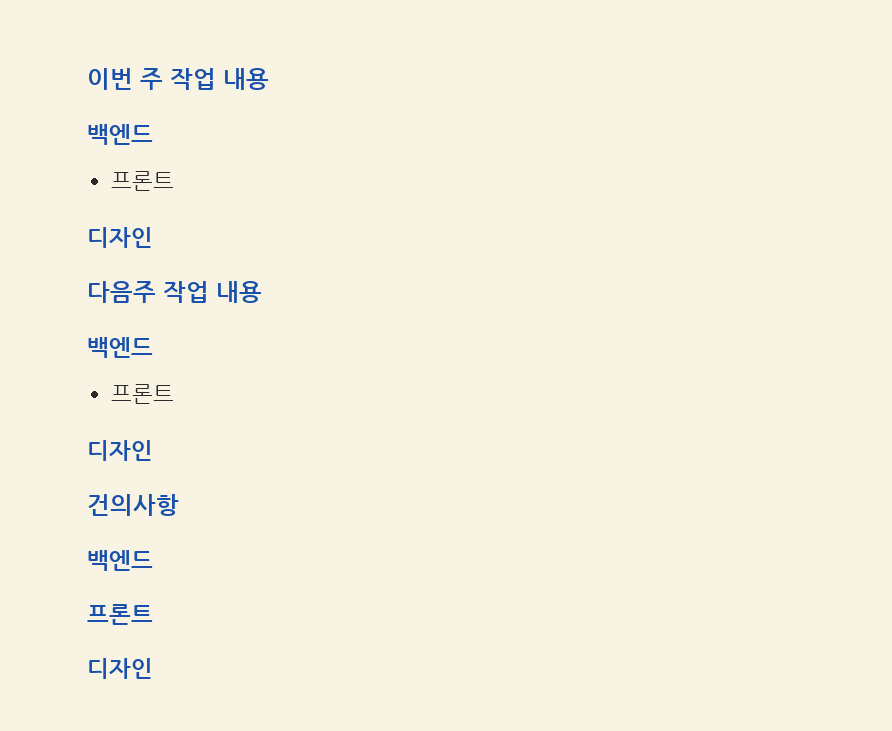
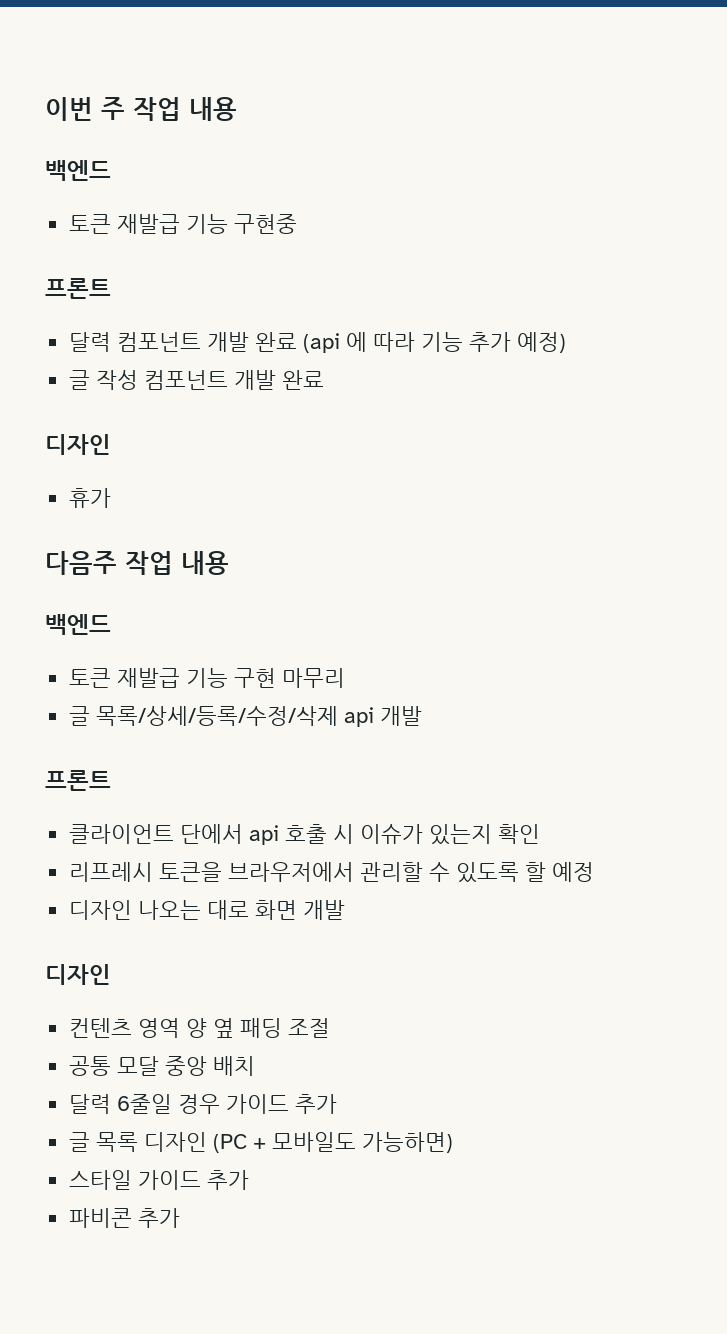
[111,171,175,191] [87,227,153,248] 프론트 // 디자인 -> [69,214,298,234] [45,278,111,299] [69,332,567,353] [69,370,325,390] [45,434,111,455] [69,488,112,508] 토큰 재발급 기능 구현중 // 프론트 // 달력 컴포넌트 개발 완료 (api 에 따라 기능 추가 예정) // 글 작성 컴포넌트 개발 완료 // 디자인 // 휴가
[111,384,175,404] [87,440,153,461] [87,494,179,516] [87,550,153,571] [87,604,153,625] [87,658,153,679] 프론트 // 디자인 // 건의사항 // 백엔드 // 프론트 // 디자인 -> [69,668,346,688] [69,706,423,727] [45,770,111,791] [69,824,541,845] [69,862,595,883] [69,900,346,920] [45,964,111,985] [69,1018,331,1038] [69,1056,256,1076] [69,1094,338,1114] [69,1132,454,1153] [69,1170,250,1190] [69,1208,181,1228] 토큰 재발급 기능 구현 마무리 // 글 목록/상세/등록/수정/삭제 api 개발 // 프론트 // 클라이언트 단에서 api 호출 시 이슈가 있는지 확인 // 리프레시 토큰을 브라우저에서 관리할 수 있도록 할 예정 // 디자인 나오는 대로 화면 개발 // 디자인 // 컨텐츠 영역 양 옆 패딩 조절 // 공통 모달 중앙 배치 // 달력 6줄일 경우 가이드 추가 // 글 목록 디자인 (PC + 모바일도 가능하면) // 스타일 가이드 추가 // 파비콘 추가

